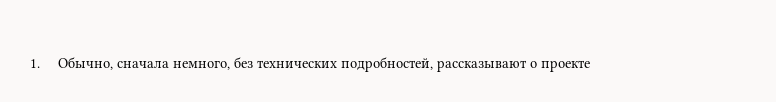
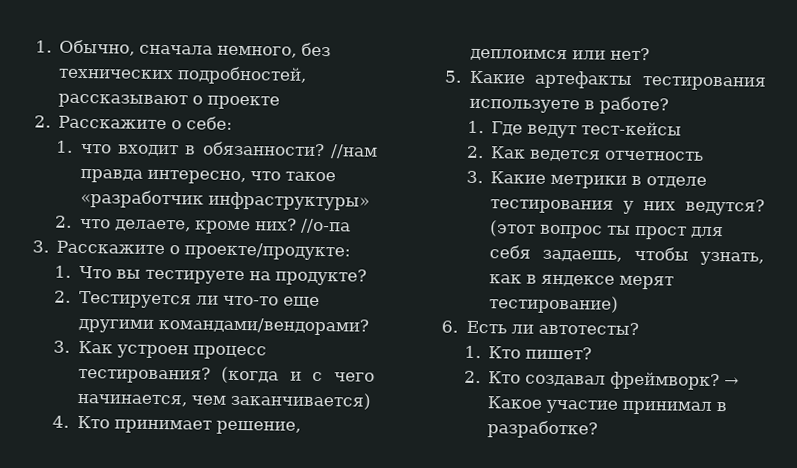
(590, 66) none -> [34,115,234,130] [55,140,379,159] [79,168,336,185] [79,189,370,211] [55,215,351,235] [32,240,352,261] [54,265,367,286] [54,290,320,309] [77,316,369,336] [53,340,267,360] [77,365,376,384] [76,391,371,410] [52,415,301,435] [469,47,650,62] [444,70,766,91] [468,96,669,115] [466,120,682,139] [465,145,704,162] [465,170,707,189] [489,198,765,216] [488,220,724,240] [488,245,764,266] [488,274,674,290] [488,295,619,314] [441,320,639,336] [463,345,592,360] [463,370,739,391] [486,396,727,415] [486,420,598,439] // 2. Расскажите о себе: // 1. что входит в обязанности? //нам правда интересно, что такое «разработчик инфраструктуры» // 2. что делаете, кроме них? //о-па // 3. Расскажите о проекте/продукте: // 1. Что вы тестируете на продукте? // 2. Тестируется ли что-то еще другими командами/вендорами? // 3. Как устроен процесс тестирования? (когда и с чего начинается, чем заканчивается) // 4. Кто принимает решение, деплоимся или нет? // 5. Какие артефакты тестирования используете в работе? // 1. Где ведут тест-кейсы // 2. Как ведется отчетность // 3. Какие метрики в отделе тестирования у них ведутся? (этот вопрос ты прост для себя задаешь, чтобы узнать, как в яндексе мерят тестирование) // 6. Есть ли автотесты? // 1. Кто пишет? // 2. Кто создавал фреймворк? → Какое участие принимал в разработке?

